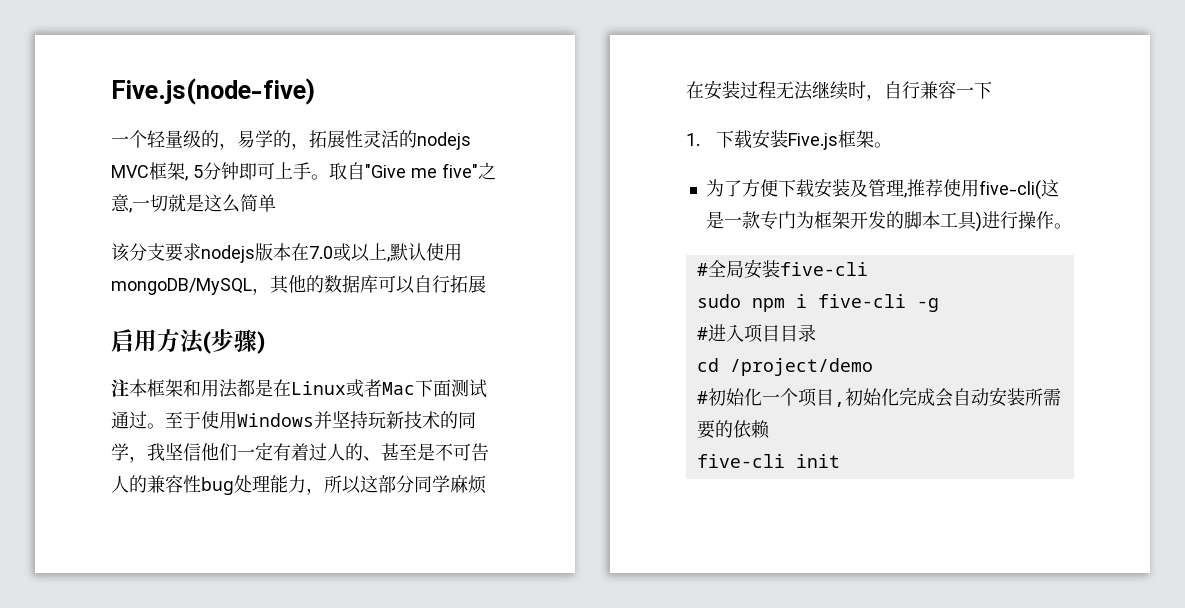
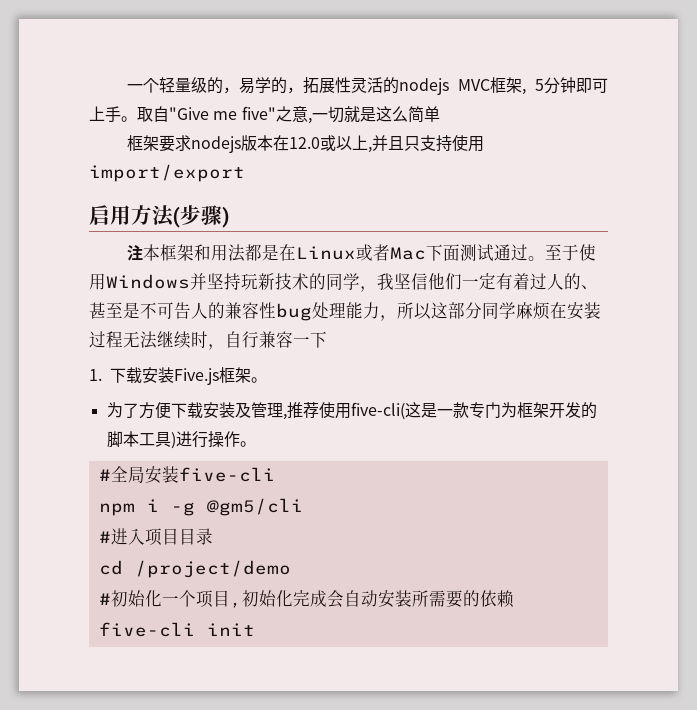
[111,78,315,105] Five.js(node-five) // -> (126, 87) none
[111,243,165,262] 该分支 -> [126,135,159,151] 框架
[309,246,333,259] 7.0 -> [288,137,320,149] 12.0
[390,243,462,261] [111,275,486,295] 默认使用mongoDB/MySQL，其他的数据库可以自行拓展 -> [371,135,484,152] [89,164,245,182] 并且只支持使用import/export
[696,294,741,308] sudo -> (275, 474) none
[817,294,906,308] five-cli -> (159, 505) none
(939, 305) none -> [206,498,303,516] @gm5/cli

